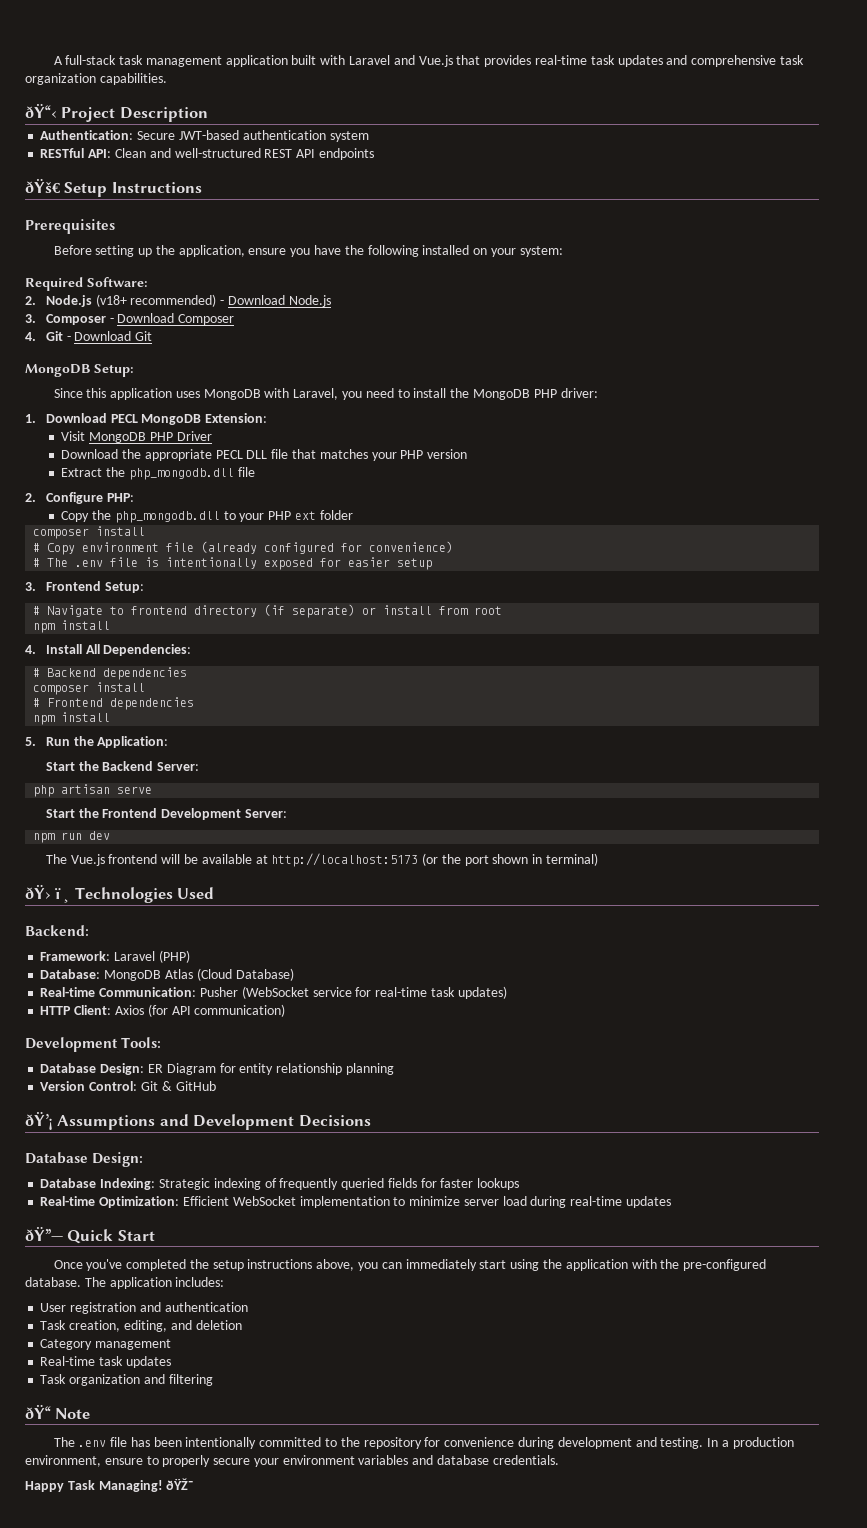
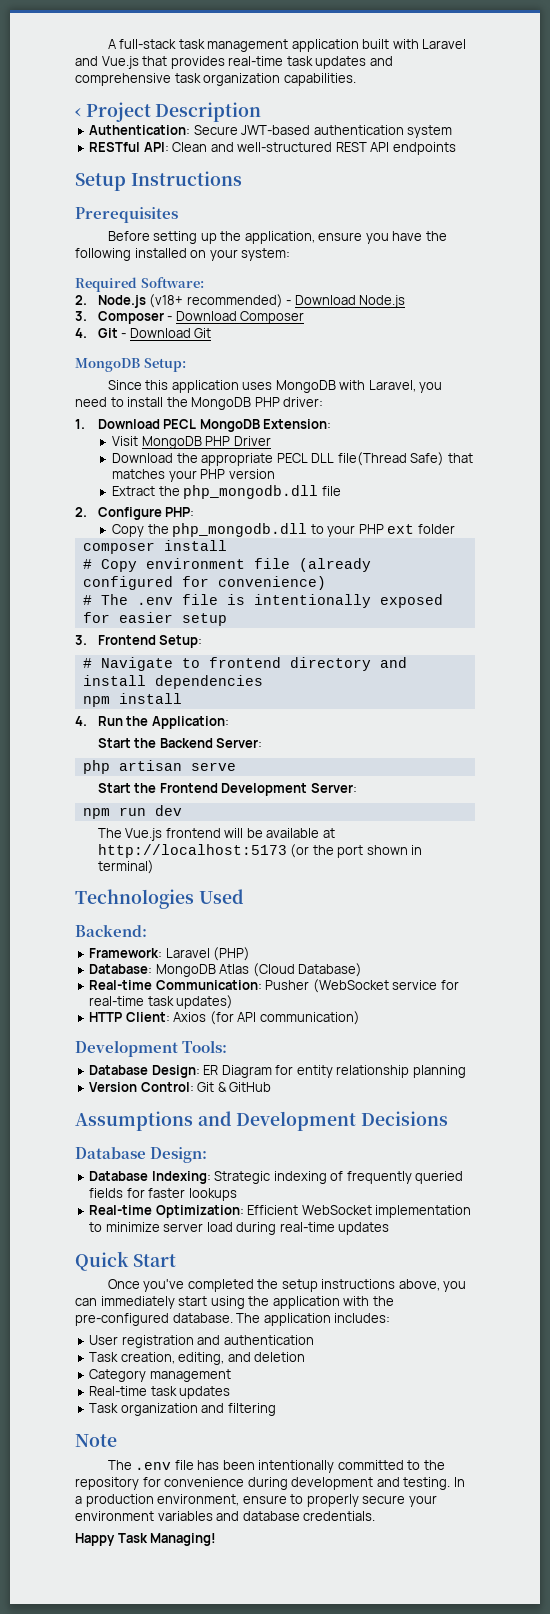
[25,103,57,118] ðŸ“‹ -> [75,108,81,117] ‹
[25,178,60,193] ðŸš€ -> (456, 148) none
[271,449,289,459] file -> [337,452,445,466] file(Thread Safe)
[264,604,503,618] [33,620,111,633] [25,644,192,656] [33,667,188,680] [33,682,146,695] [33,698,104,707] (if separate) or install from root // npm install // 4. Install All Dependencies: // # Backend dependencies // composer install // # Frontend -> [379,657,407,668] [82,675,146,686] and install
[25,737,36,746] 5. -> [75,716,87,726] 4.
[25,884,71,903] ðŸ› ï¸ -> (154, 867) none
[25,1111,53,1130] ðŸ’¡ -> (272, 1087) none
[25,1226,63,1241] ðŸ”— -> (390, 1228) none
[25,1404,51,1419] ðŸ“ -> (276, 1409) none
[166,1478,194,1490] ðŸŽ¯ -> (217, 1539) none

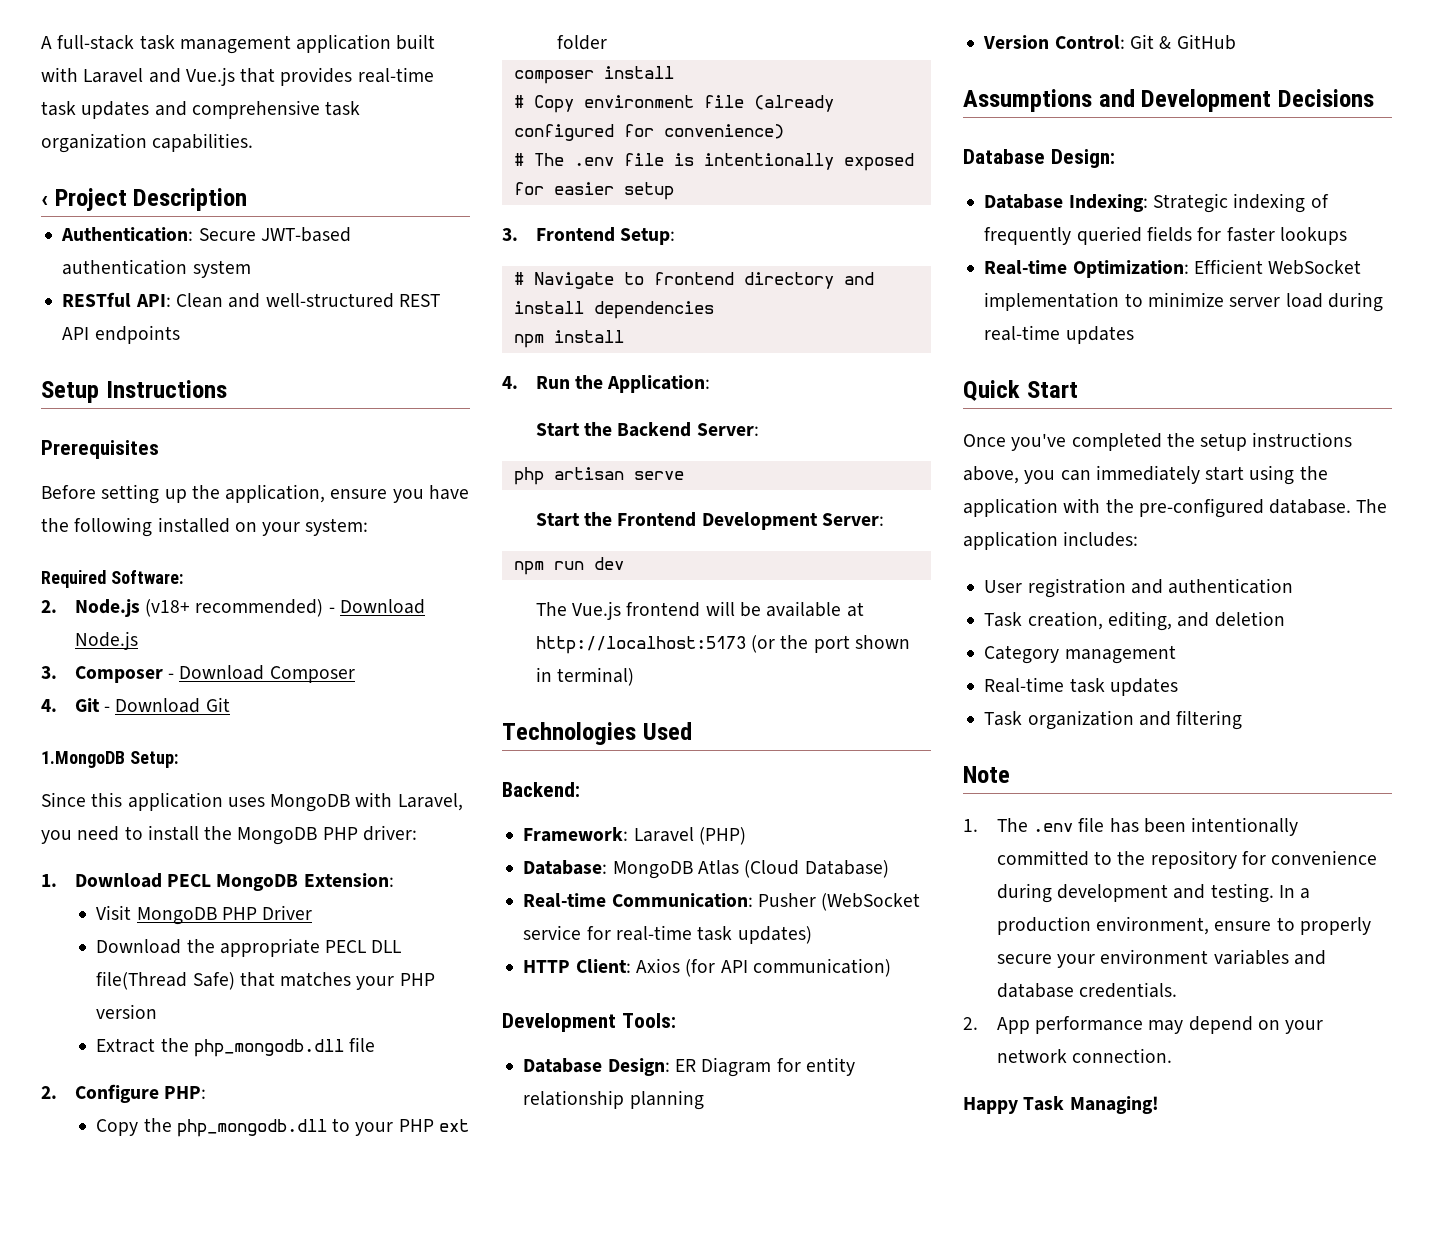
[75,358,140,372] MongoDB -> [41,751,125,768] 1.MongoDB
(117, 1440) none -> [963,819,978,832] 1.
(376, 1516) none -> [963,1016,1324,1034] [996,1048,1173,1063] // 2. App performance may depend on your network connection.

